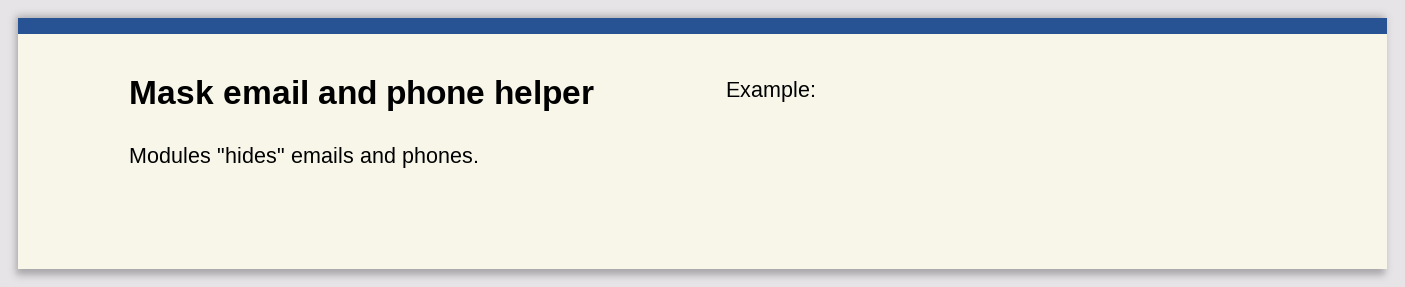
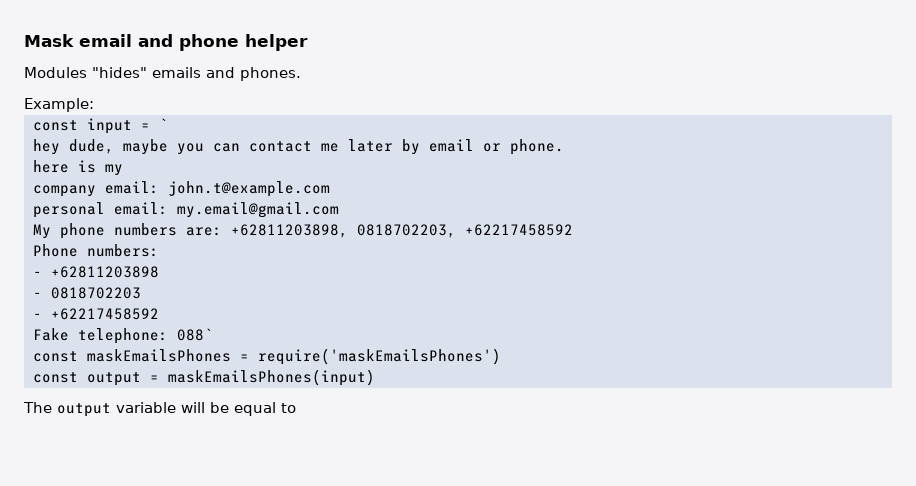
(816, 91) none -> [32,118,168,134] [32,139,564,155] [32,160,123,176] [32,181,330,197] [32,202,339,218] [32,223,573,239] [32,244,159,257] [32,266,159,278] [32,287,141,299] [32,308,159,320] [32,328,213,344] [32,348,501,365] [32,369,375,386] [23,402,296,417] // const input = ` // hey dude, maybe you can contact me later by email or phone. // here is my // company email: john.t@example.com // personal email: my.email@gmail.com // My phone numbers are: +62811203898, 0818702203, +62217458592 // Phone numbers: // - +62811203898 // - 0818702203 // - +62217458592 // Fake telephone: 088` // const maskEmailsPhones = require('maskEmailsPhones') // const output = maskEmailsPhones(input) // The output variable will be equal to

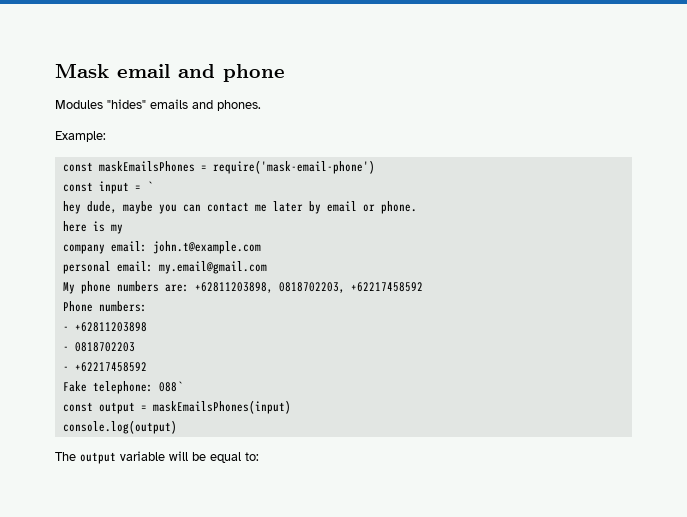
[245,34,308,51] helper -> (285, 73) none
(94, 105) none -> [62,160,375,174] // const maskEmailsPhones = require('mask-email-phone')
[32,348,501,365] // const maskEmailsPhones = require('maskEmailsPhones') -> (183, 386) none
(375, 377) none -> [62,420,177,434] // console.log(output)
[281,403,296,413] to -> [245,452,259,461] to:

